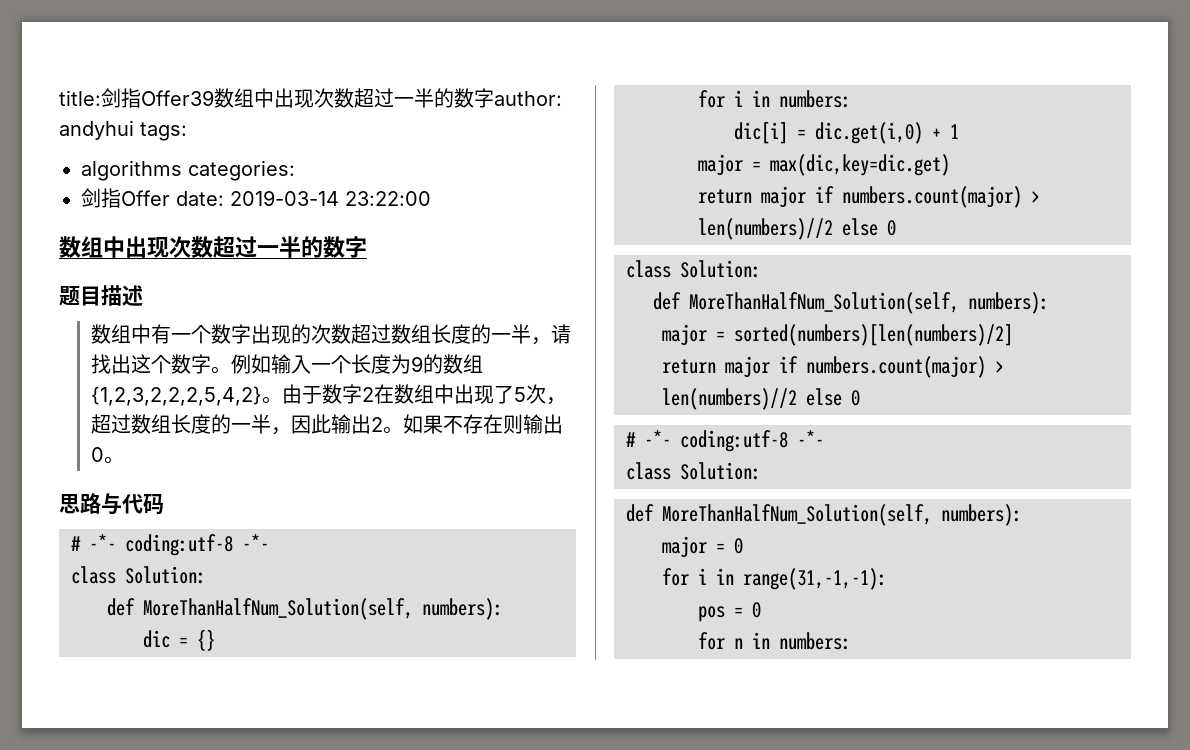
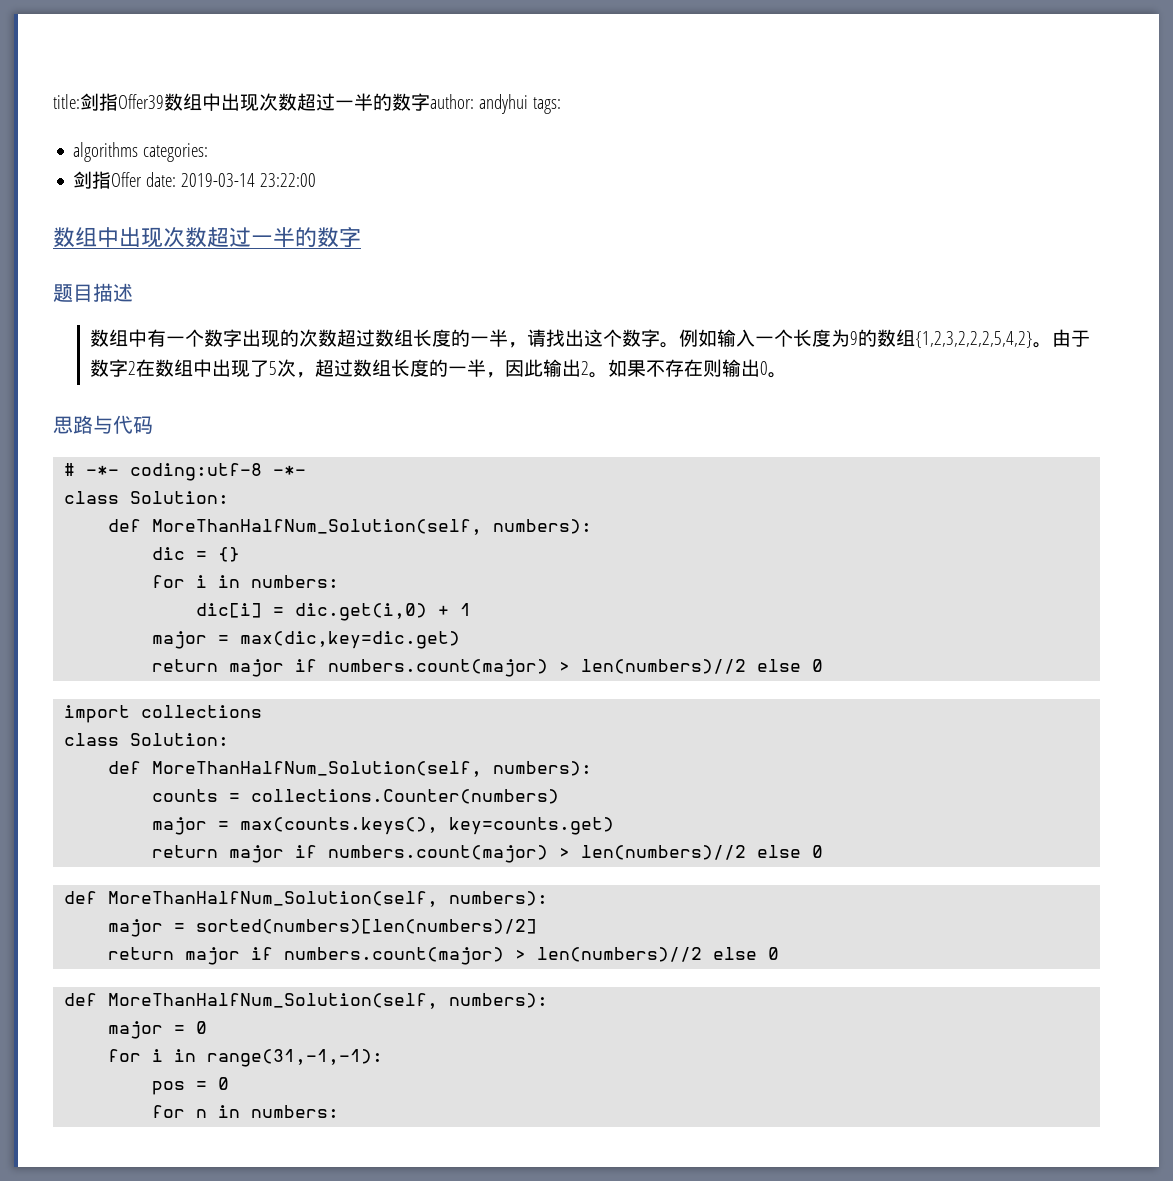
[626,260,761,278] [653,292,1049,314] // class Solution: // def MoreThanHalfNum_Solution(self, numbers): -> [64,705,263,723] [64,733,230,746] [108,761,593,777] [152,789,560,804] [152,817,615,835] [152,845,824,863] [64,891,549,907] // import collections // class Solution: // def MoreThanHalfNum_Solution(self, numbers): // counts = collections.Counter(numbers) // major = max(counts.keys(), key=counts.get) // return major if numbers.count(major) > len(numbers)//2 else 0 // def MoreThanHalfNum_Solution(self, numbers):
[626,430,824,452] [626,462,761,480] // # -*- coding:utf-8 -*- // class Solution: -> (780, 953) none

